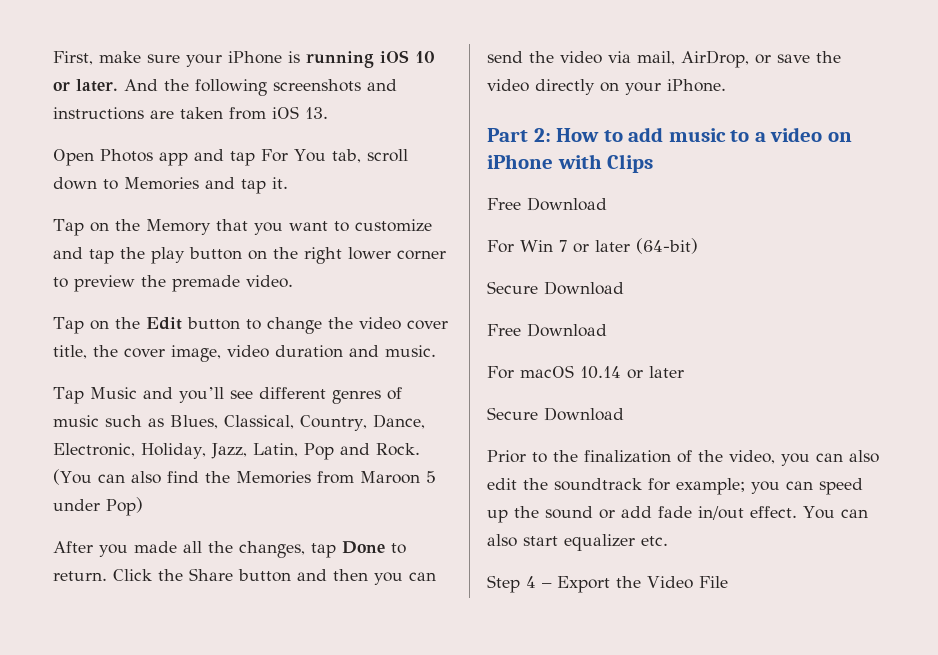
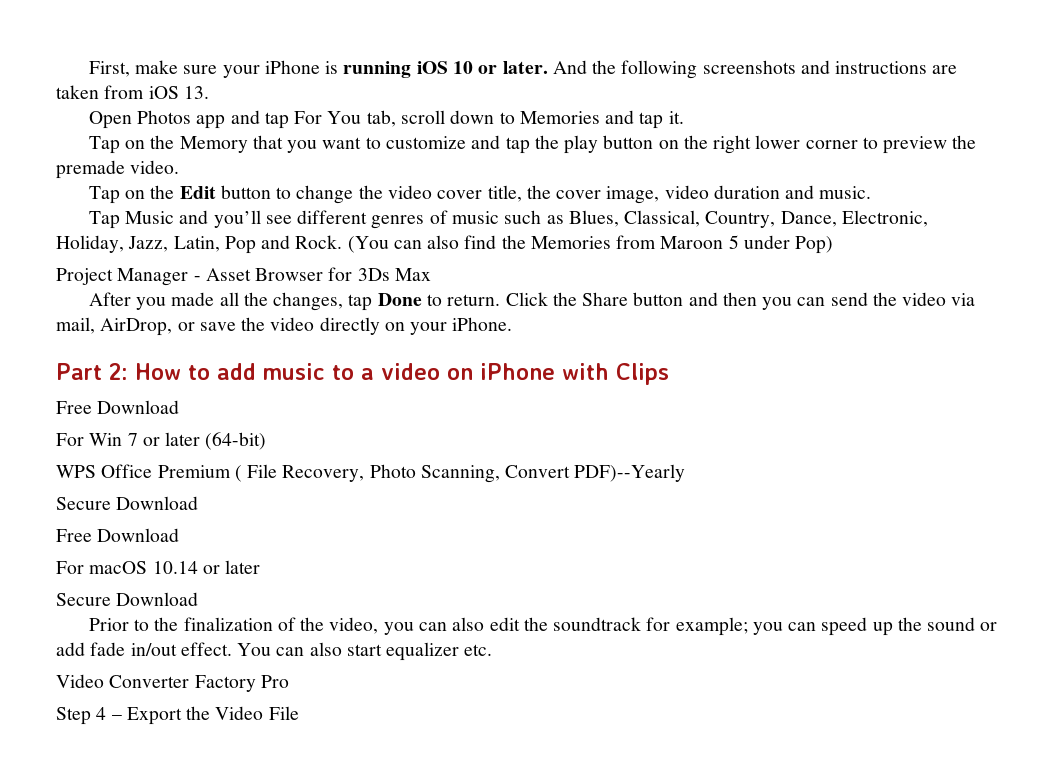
(143, 506) none -> [56,267,431,286] // Project Manager - Asset Browser for 3Ds Max
(698, 246) none -> [56,464,686,483] // WPS Office Premium ( File Recovery, Photo Scanning, Convert PDF)--Yearly
(668, 541) none -> [56,674,289,692] // Video Converter Factory Pro

